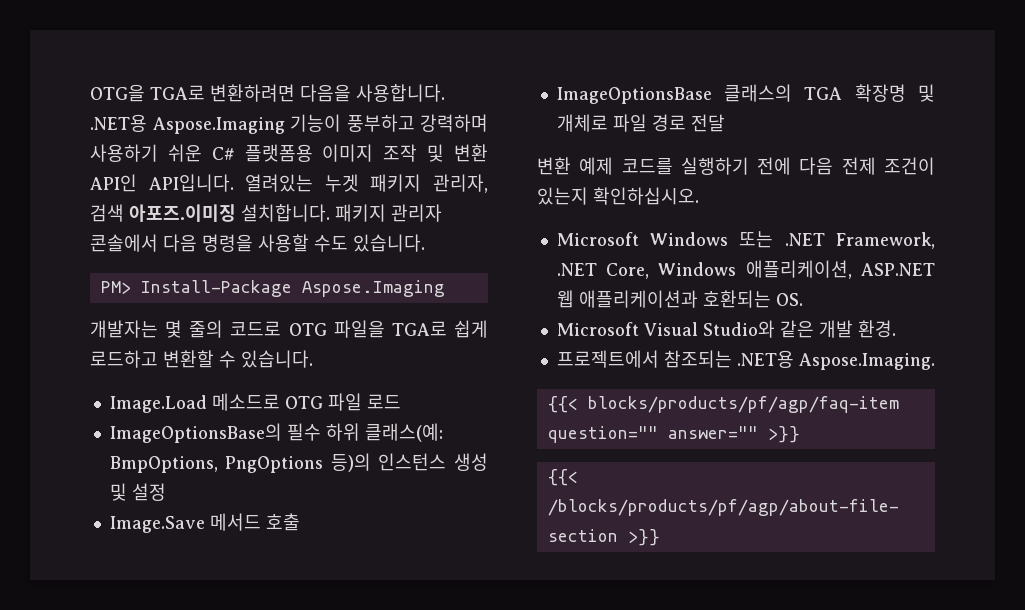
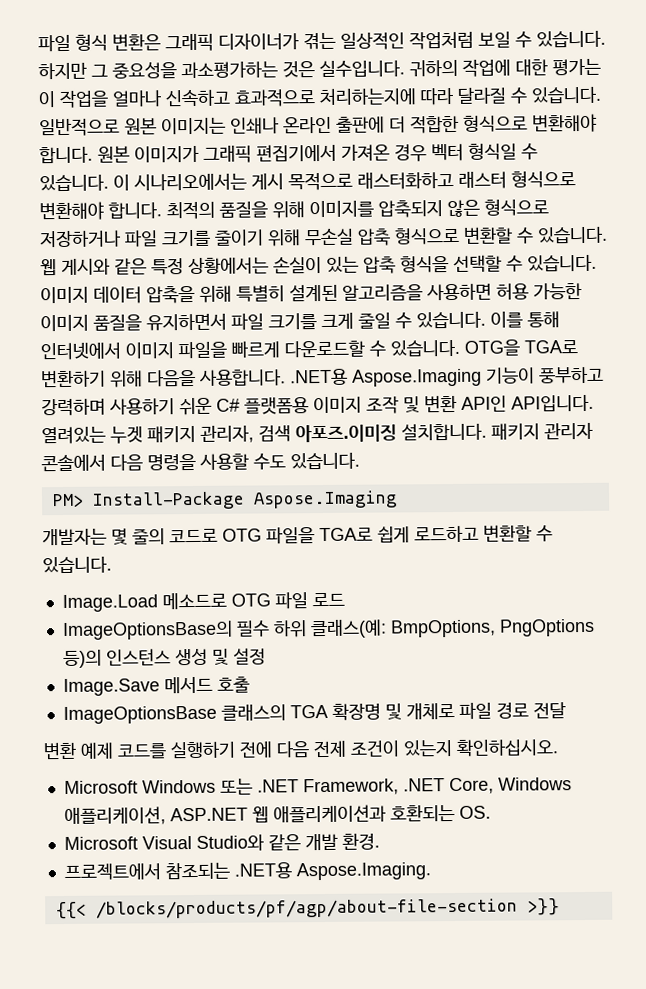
[90,84,295,102] OTG을 TGA로 변환하려면 -> [38,30,606,53] [38,58,601,80] [38,86,602,109] [39,113,597,137] [39,143,538,164] [39,170,576,192] [39,199,549,221] [39,226,608,248] [40,254,597,276] [40,282,582,304] [40,311,560,332] [40,339,578,361] [41,369,143,388] 파일 형식 변환은 그래픽 디자이너가 겪는 일상적인 작업처럼 보일 수 있습니다. 하지만 그 중요성을 과소평가하는 것은 실수입니다. 귀하의 작업에 대한 평가는 이 작업을 얼마나 신속하고 효과적으로 처리하는지에 따라 달라질 수 있습니다. 일반적으로 원본 이미지는 인쇄나 온라인 출판에 더 적합한 형식으로 변환해야 합니다. 원본 이미지가 그래픽 편집기에서 가져온 경우 벡터 형식일 수 있습니다. 이 시나리오에서는 게시 목적으로 래스터화하고 래스터 형식으로 변환해야 합니다. 최적의 품질을 위해 이미지를 압축되지 않은 형식으로 저장하거나 파일 크기를 줄이기 위해 무손실 압축 형식으로 변환할 수 있습니다. 웹 게시와 같은 특정 상황에서는 손실이 있는 압축 형식을 선택할 수 있습니다. 이미지 데이터 압축을 위해 특별히 설계된 알고리즘을 사용하면 허용 가능한 이미지 품질을 유지하면서 파일 크기를 크게 줄일 수 있습니다. 이를 통해 인터넷에서 이미지 파일을 빠르게 다운로드할 수 있습니다. OTG을 TGA로 변환하기 위해
[547,396,899,413] [547,426,800,443] // {{< blocks/products/pf/agp/faq-item question="" answer="" >}} -> (431, 871) none

